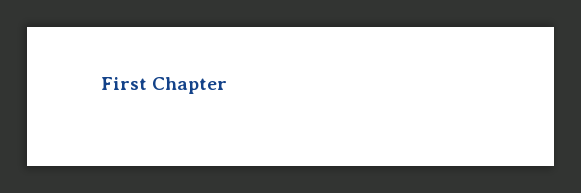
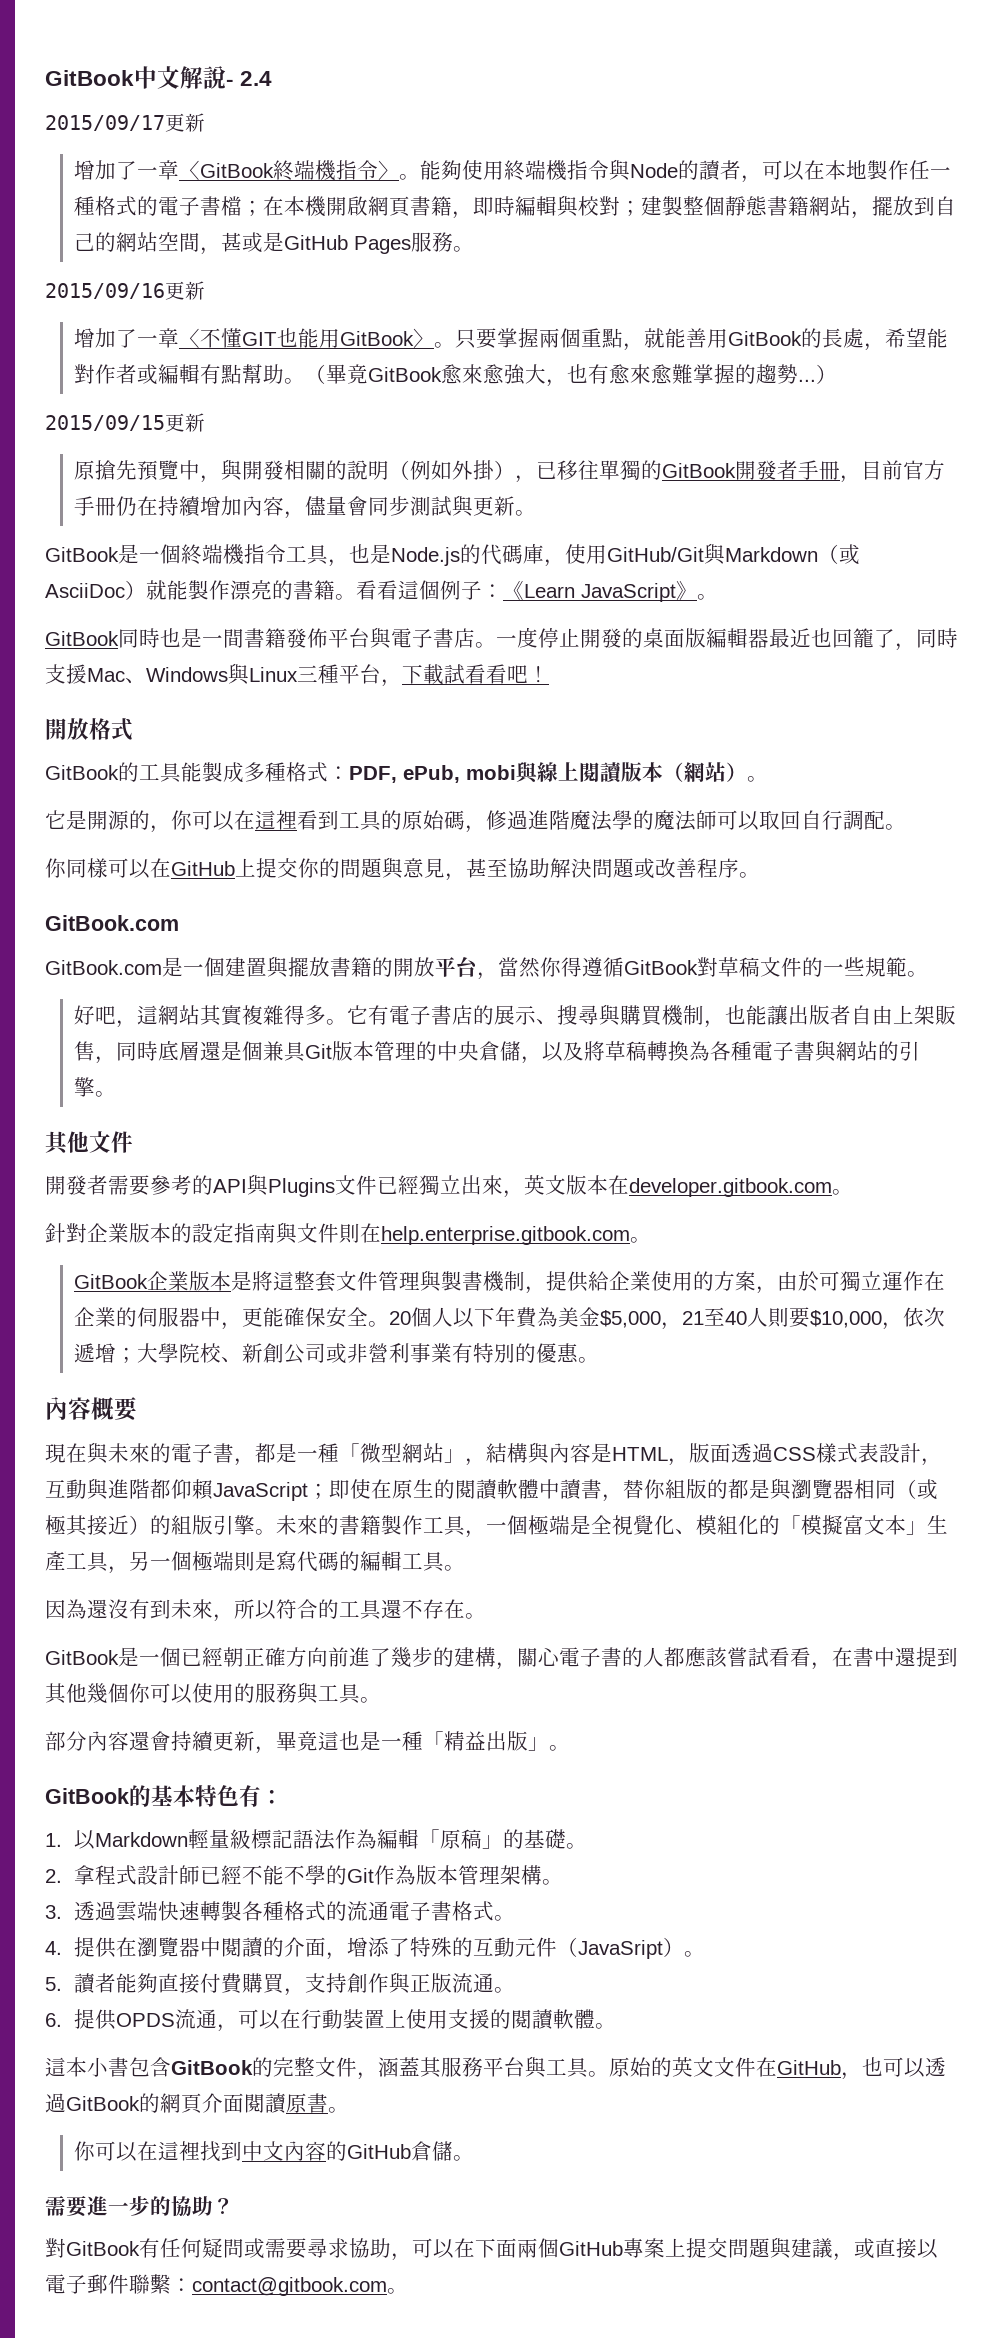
[101,77,228,94] First Chapter -> [45,66,273,89] [45,113,205,132] [74,159,952,183] [74,195,957,219] [74,232,475,255] [45,281,205,300] [74,328,949,351] [74,364,838,387] [45,413,205,432] [74,459,946,483] [74,495,537,519] [45,543,860,567] [45,580,718,602] [45,627,958,651] [45,663,549,687] [45,718,133,741] [45,762,768,784] [45,810,906,833] [45,857,760,881] [45,915,179,931] [45,956,928,980] [74,1004,957,1028] [74,1040,921,1064] [74,1077,117,1097] [45,1131,133,1155] [45,1174,853,1198] [45,1222,651,1245] [74,1270,946,1294] [74,1307,946,1330] [74,1343,600,1364] [45,1397,138,1421] [45,1442,942,1466] [45,1478,938,1502] [45,1515,948,1538] [45,1551,465,1574] [45,1599,486,1622] [45,1647,958,1670] [45,1682,381,1704] [45,1731,570,1754] [45,1785,283,1807] [45,1829,588,1850] [45,1865,564,1885] [45,1901,516,1922] [45,1937,706,1960] [45,1972,516,1996] [45,2009,617,2032] [45,2056,946,2080] [45,2093,349,2114] [74,2141,475,2162] [45,2195,234,2217] [45,2237,938,2261] [45,2274,408,2296] GitBook中文解說- 2.4 // 2015/09/17更新 // 增加了一章〈GitBook終端機指令〉。能夠使用終端機指令與Node的讀者，可以在本地製作任一種格式的電子書檔；在本機開啟網頁書籍，即時編輯與校對；建製整個靜態書籍網站，擺放到自己的網站空間，甚或是GitHub Pages服務。 // 2015/09/16更新 // 增加了一章〈不懂GIT也能用GitBook〉。只要掌握兩個重點，就能善用GitBook的長處，希望能對作者或編輯有點幫助。（畢竟GitBook愈來愈強大，也有愈來愈難掌握的趨勢...） // 2015/09/15更新 // 原搶先預覽中，與開發相關的說明（例如外掛），已移往單獨的GitBook開發者手冊，目前官方手冊仍在持續增加內容，儘量會同步測試與更新。 // GitBook是一個終端機指令工具，也是Node.js的代碼庫，使用GitHub/Git與Markdown（或AsciiDoc）就能製作漂亮的書籍。看看這個例子：《Learn JavaScript》。 // GitBook同時也是一間書籍發佈平台與電子書店。一度停止開發的桌面版編輯器最近也回籠了，同時支援Mac、Windows與Linux三種平台，下載試看看吧！ // 開放格式 // GitBook的工具能製成多種格式：PDF, ePub, mobi與線上閱讀版本（網站）。 // 它是開源的，你可以在這裡看到工具的原始碼，修過進階魔法學的魔法師可以取回自行調配。 // 你同樣可以在GitHub上提交你的問題與意見，甚至協助解決問題或改善程序。 // GitBook.com // GitBook.com是一個建置與擺放書籍的開放平台，當然你得遵循GitBook對草稿文件的一些規範。 // 好吧，這網站其實複雜得多。它有電子書店的展示、搜尋與購買機制，也能讓出版者自由上架販售，同時底層還是個兼具Git版本管理的中央倉儲，以及將草稿轉換為各種電子書與網站的引擎。 // 其他文件 // 開發者需要參考的API與Plugins文件已經獨立出來，英文版本在developer.gitbook.com。 // 針對企業版本的設定指南與文件則在help.enterprise.gitbook.com。 // GitBook企業版本是將這整套文件管理與製書機制，提供給企業使用的方案，由於可獨立運作在企業的伺服器中，更能確保安全。20個人以下年費為美金$5,000，21至40人則要$10,000，依次遞增；大學院校、新創公司或非營利事業有特別的優惠。 // 內容概要 // 現在與未來的電子書，都是一種「微型網站」，結構與內容是HTML，版面透過CSS樣式表設計，互動與進階都仰賴JavaScript；即使在原生的閱讀軟體中讀書，替你組版的都是與瀏覽器相同（或極其接近）的組版引擎。未來的書籍製作工具，一個極端是全視覺化、模組化的「模擬富文本」生產工具，另一個極端則是寫代碼的編輯工具。 // 因為還沒有到未來，所以符合的工具還不存在。 // GitBook是一個已經朝正確方向前進了幾步的建構，關心電子書的人都應該嘗試看看，在書中還提到其他幾個你可以使用的服務與工具。 // 部分內容還會持續更新，畢竟這也是一種「精益出版」。 // GitBook的基本特色有： // 1.以Markdown輕量級標記語法作為編輯「原稿」的基礎。 // 2.拿程式設計師已經不能不學的Git作為版本管理架構。 // 3.透過雲端快速轉製各種格式的流通電子書格式。 // 4.提供在瀏覽器中閱讀的介面，增添了特殊的互動元件（JavaSript）。 // 5.讀者能夠直接付費購買，支持創作與正版流通。 // 6.提供OPDS流通，可以在行動裝置上使用支援的閱讀軟體。 // 這本小書包含GitBook的完整文件，涵蓋其服務平台與工具。原始的英文文件在GitHub，也可以透過GitBook的網頁介面閱讀原書。 // 你可以在這裡找到中文內容的GitHub倉儲。 // 需要進一步的協助？ // 對GitBook有任何疑問或需要尋求協助，可以在下面兩個GitHub專案上提交問題與建議，或直接以電子郵件聯繫：contact@gitbook.com。

